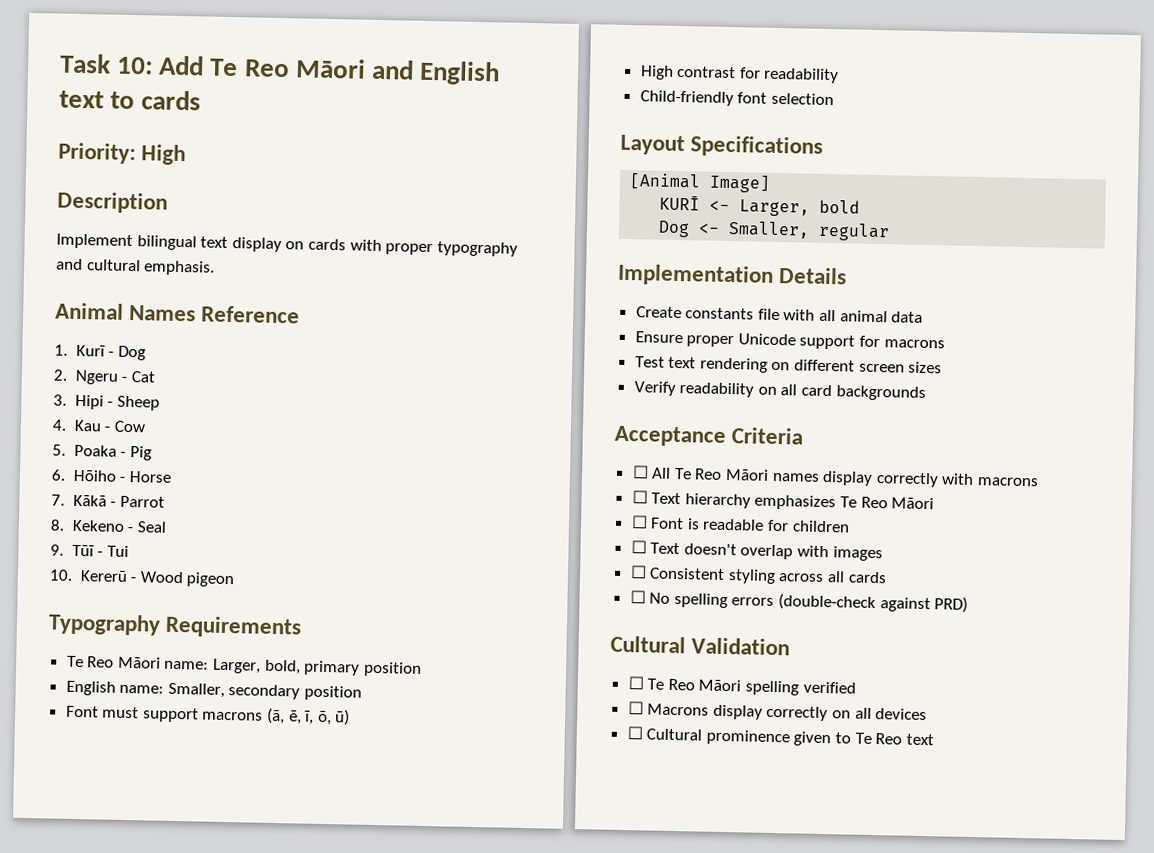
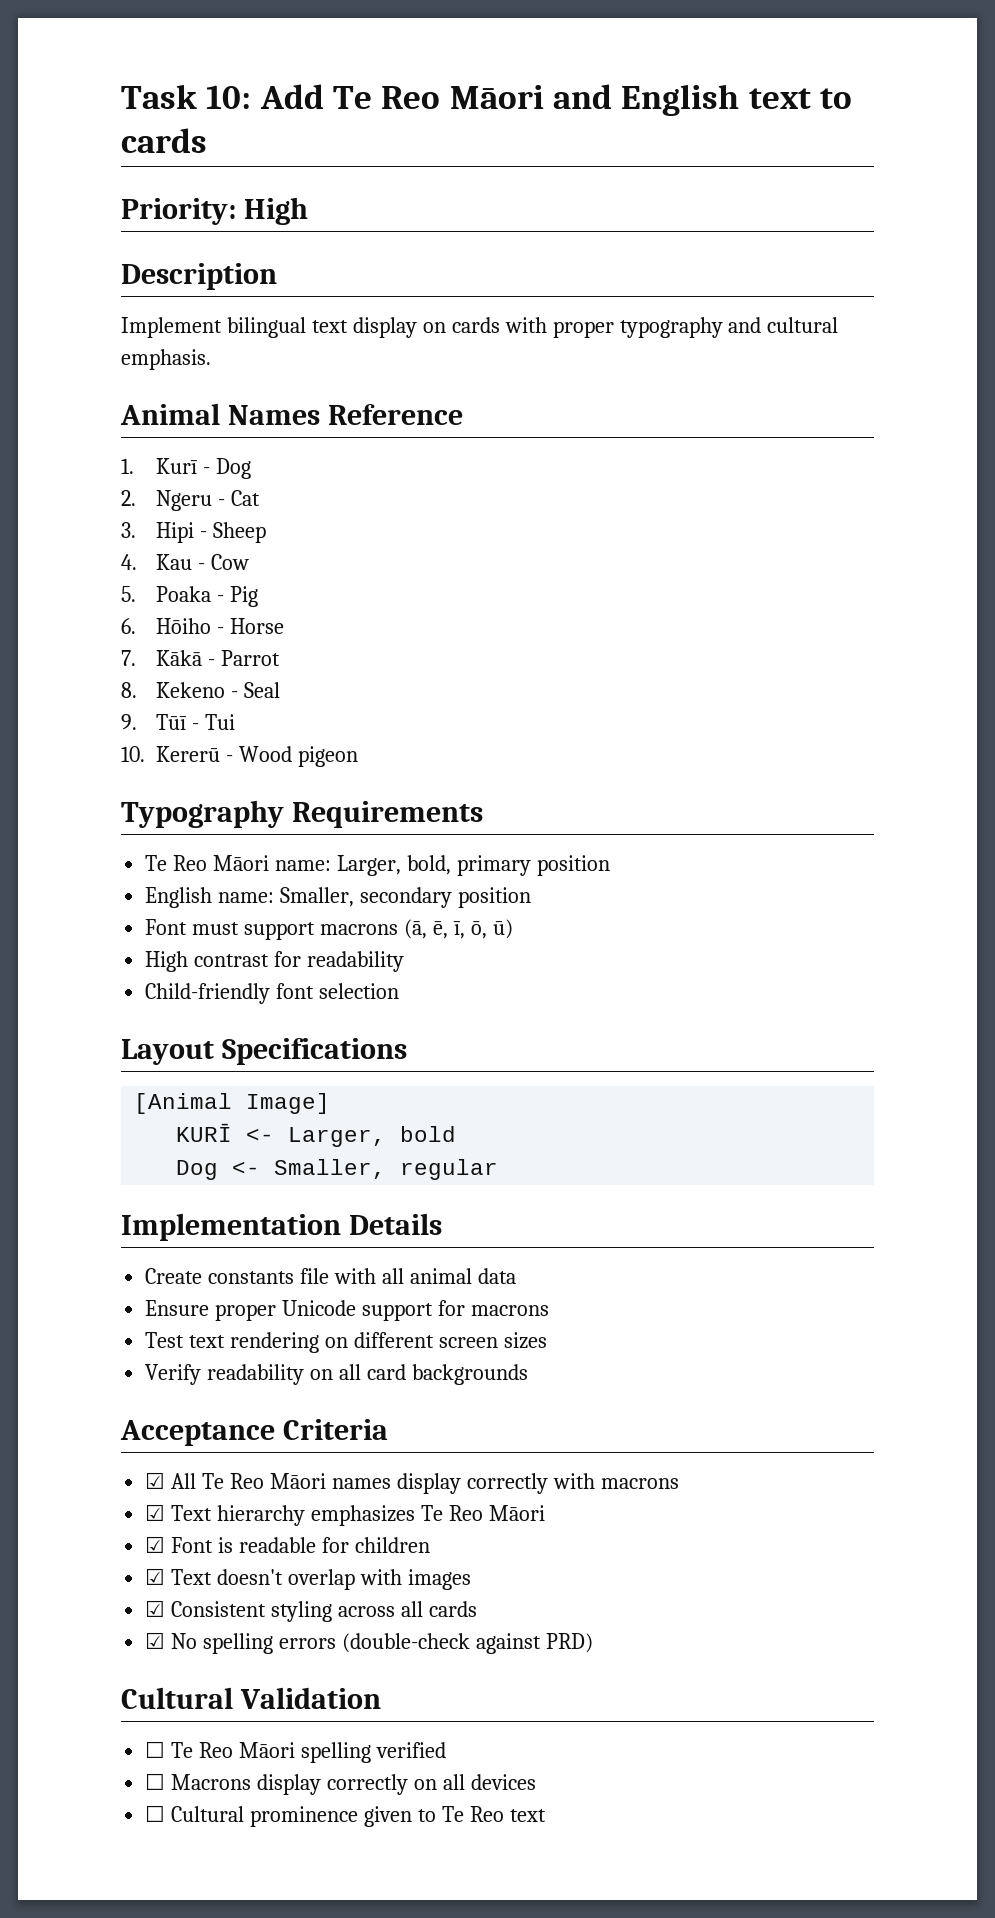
[631,465,649,479] ☐ -> [145,1472,166,1489] ☑
[631,490,648,504] ☐ -> [145,1504,166,1521] ☑
[630,515,648,529] ☐ -> [145,1536,166,1553] ☑
[630,540,647,554] ☐ -> [145,1568,166,1585] ☑
[629,565,647,579] ☐ -> [145,1600,166,1617] ☑
[629,590,646,604] ☐ -> [145,1632,166,1649] ☑

